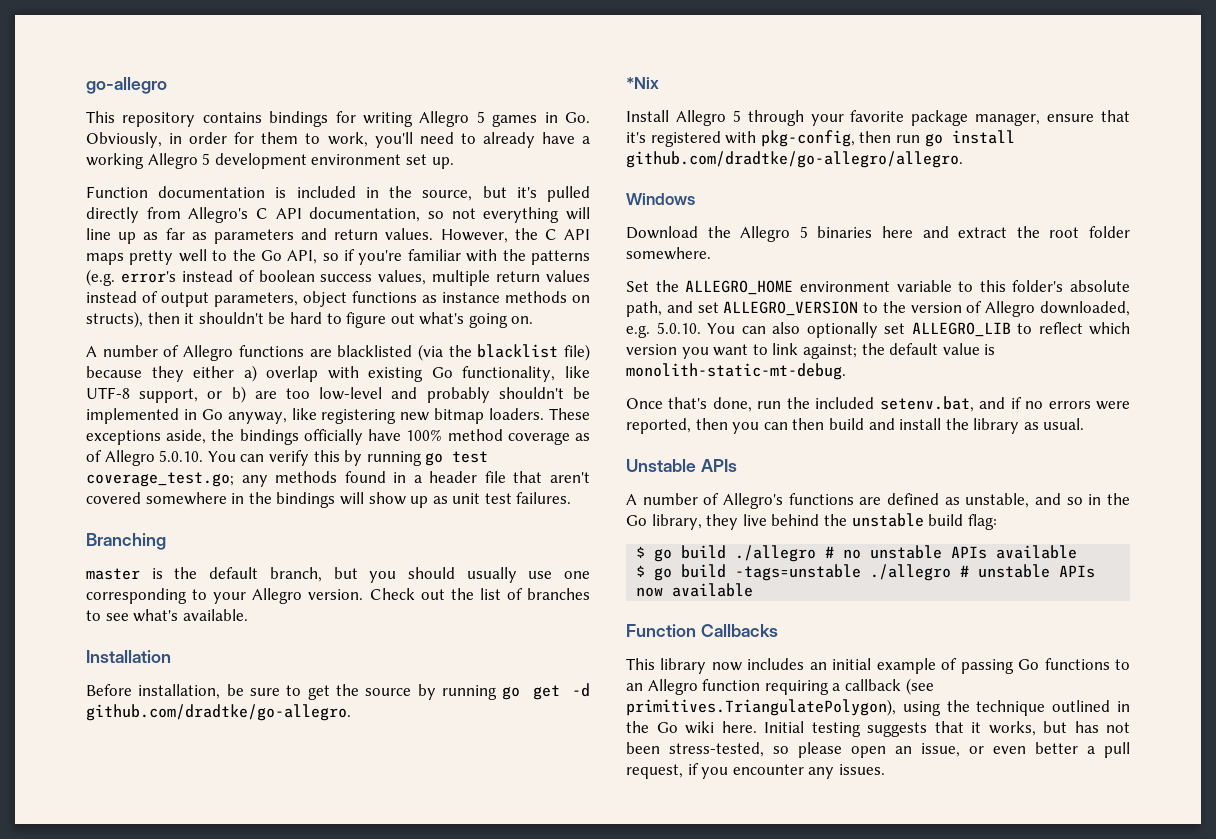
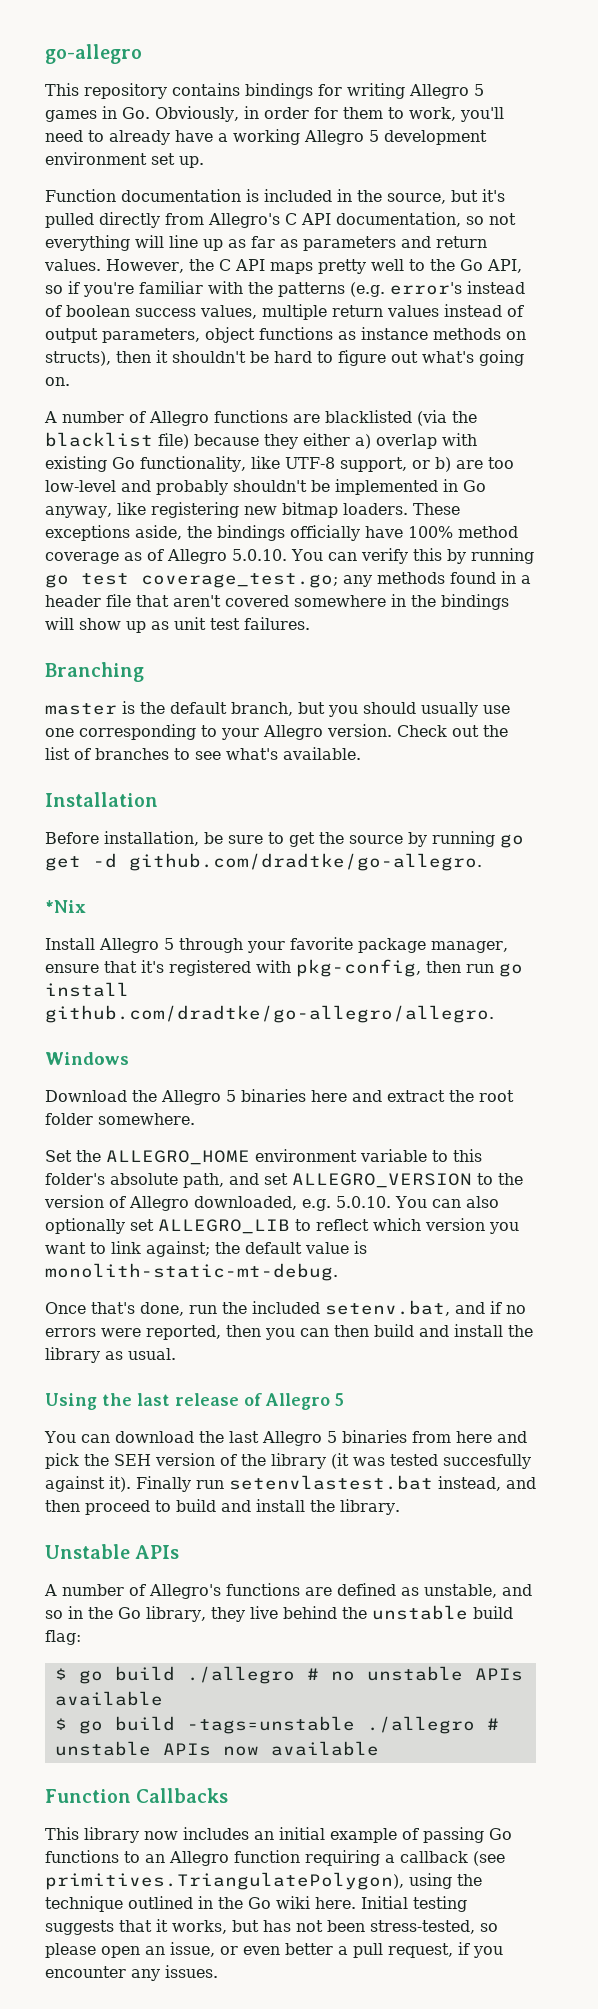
(1085, 424) none -> [45,1393,344,1410] [44,1430,527,1446] [45,1453,531,1469] [45,1475,536,1492] [45,1499,400,1515] // Using the last release of Allegro 5 // You can download the last Allegro 5 binaries from here and pick the SEH version of the library (it was tested succesfully against it). Finally run setenvlastest.bat instead, and then proceed to build and install the library.

